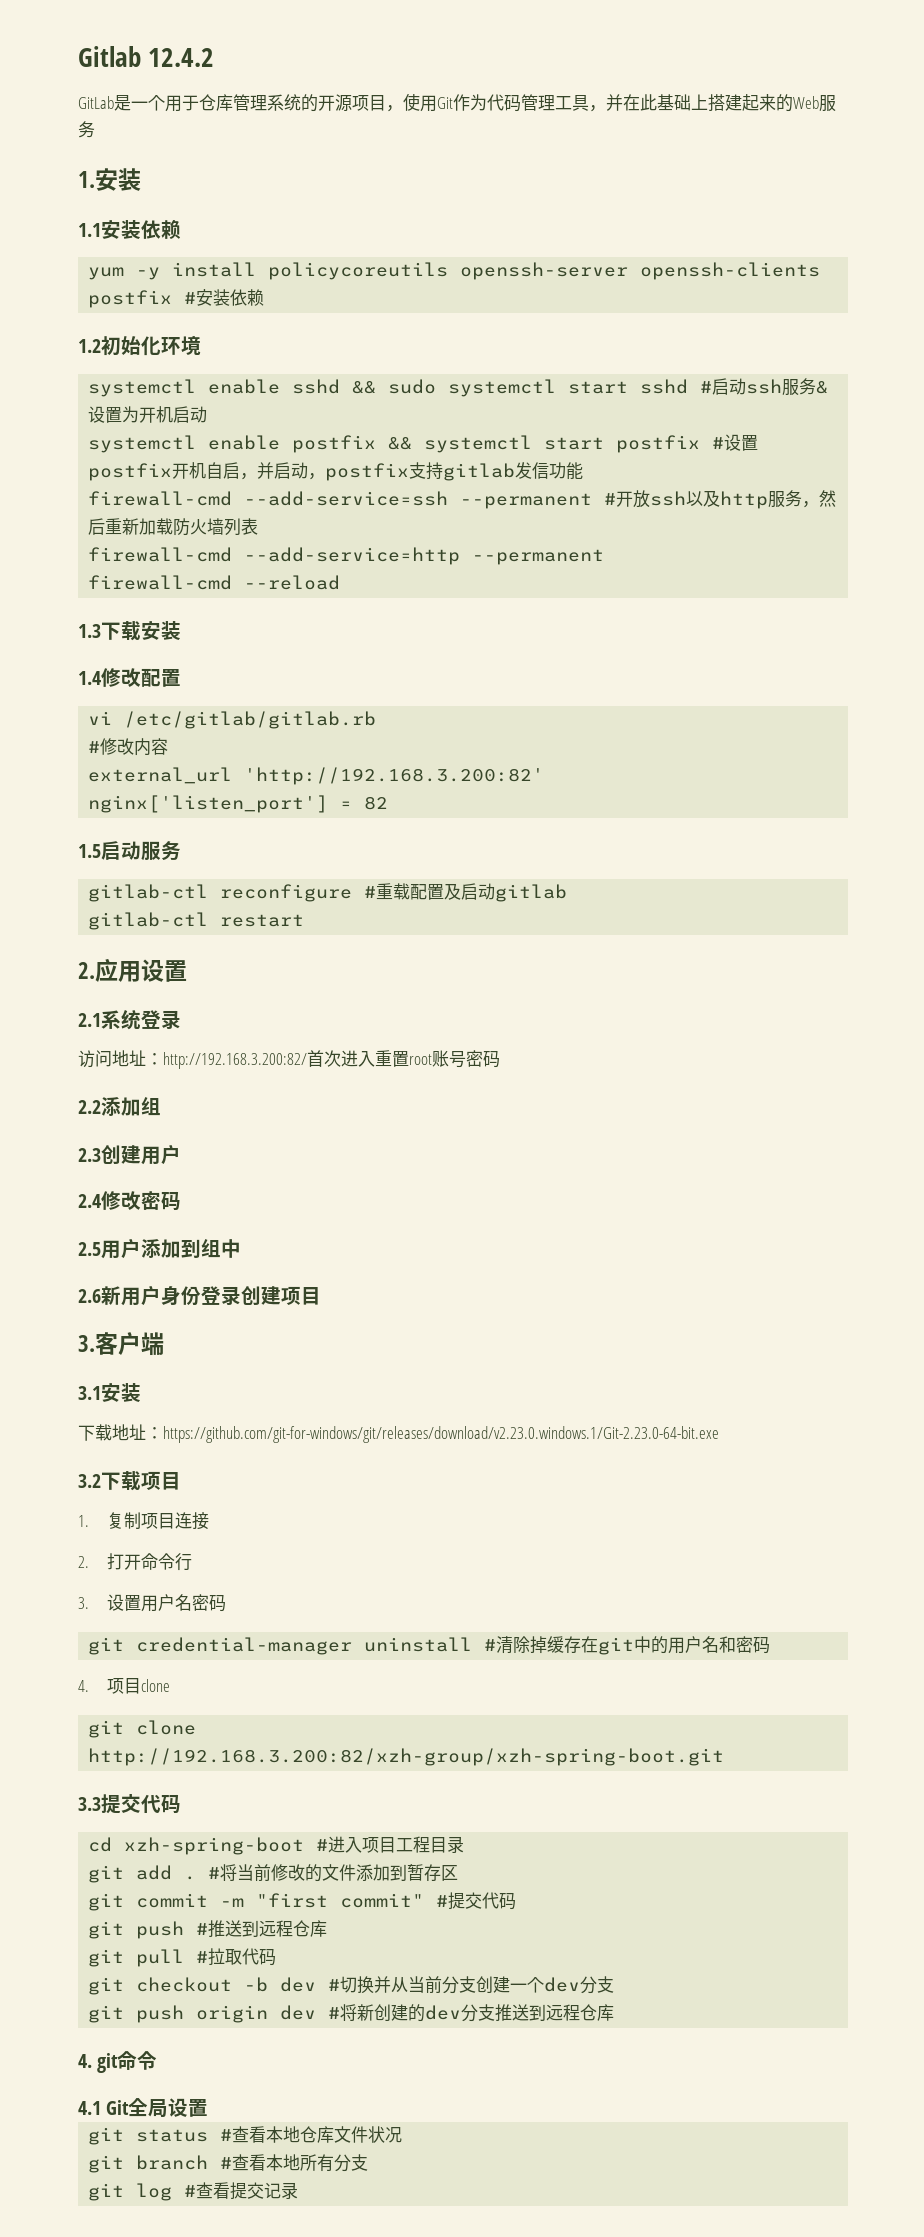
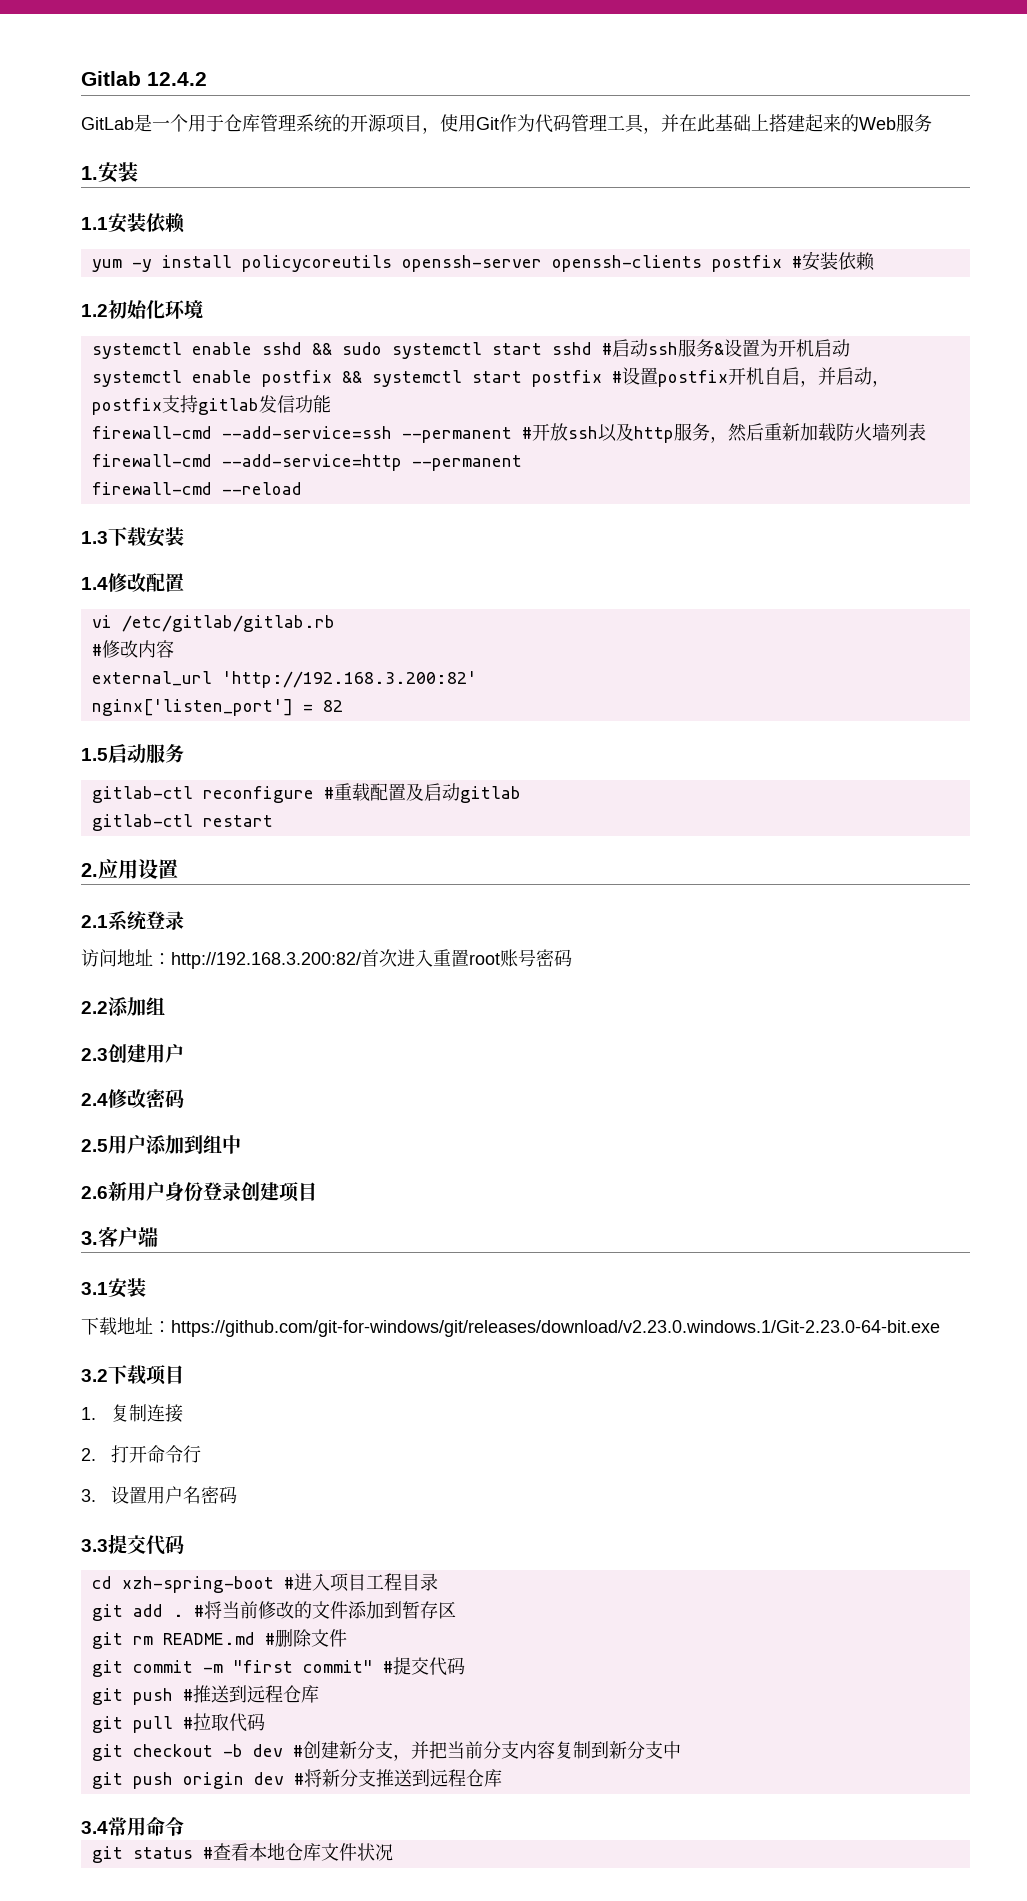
[140,1513,175,1529] 项目 -> (148, 1413) none
[88,1636,771,1655] [78,1678,170,1694] [88,1720,197,1738] [88,1748,725,1766] // git credential-manager uninstall #清除掉缓存在git中的用户名和密码 // 4.项目clone // git clone http://192.168.3.200:82/xzh-group/xzh-spring-boot.git -> (238, 1495) none
(459, 1873) none -> [91,1629,347,1649] // git rm README.md #删除文件
[340,1976,615,1994] 切换并从当前分支创建一个dev分支 -> [302,1741,681,1761] 创建新分支，并把当前分支内容复制到新分支中
[374,2004,462,2022] 创建的dev -> (340, 1778) none
[78,2051,158,2073] [78,2098,209,2118] 4. git命令 // 4.1 Git全局设置 -> [81,1817,184,1836] 3.4常用命令
[88,2154,369,2173] [88,2182,299,2201] // git branch #查看本地所有分支 // git log #查看提交记录 -> (393, 1852) none

